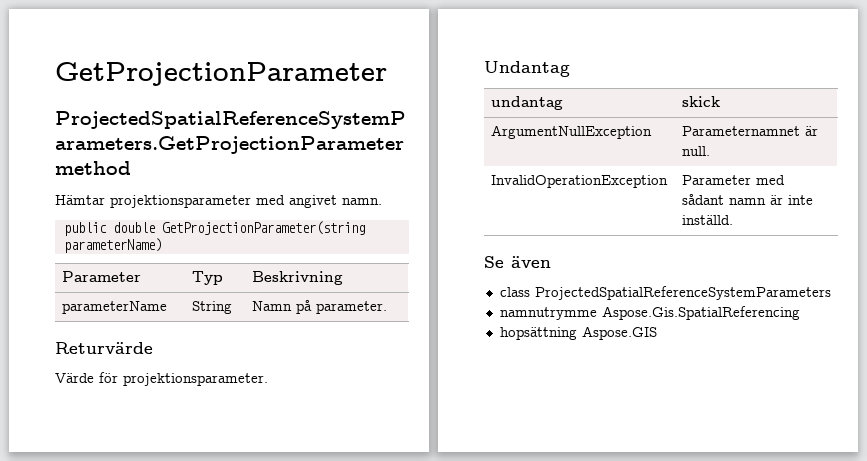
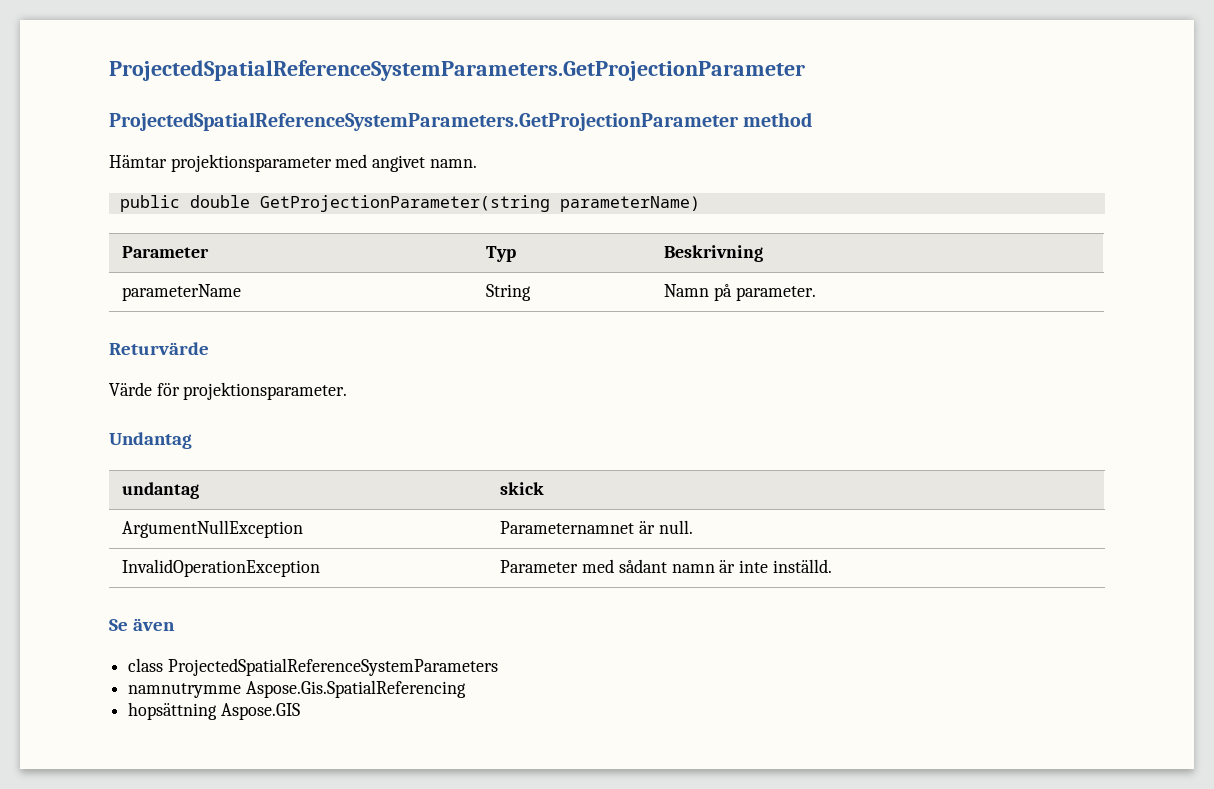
[55,62,387,86] GetProjectionParameter -> [109,60,805,81] ProjectedSpatialReferenceSystemParameters.GetProjectionParameter

